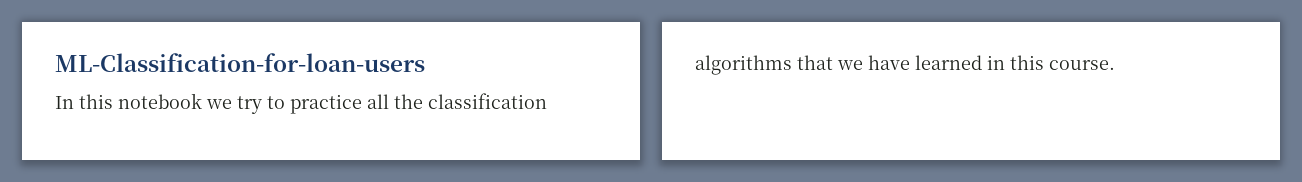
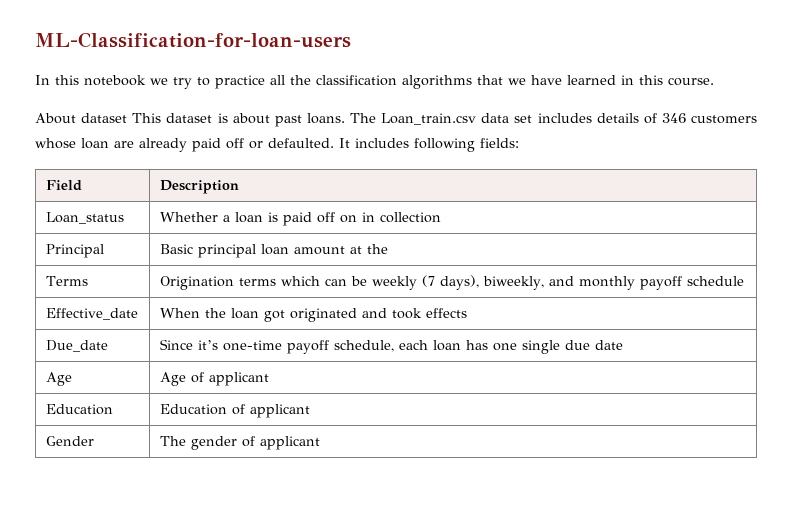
(1115, 65) none -> [35,113,757,127] [35,138,519,152] [45,180,82,191] [159,180,239,194] [45,212,124,224] [159,212,441,226] [45,244,104,258] [159,244,388,258] [45,276,88,286] [159,275,744,290] [45,308,138,320] [159,308,467,322] [45,340,108,352] [159,339,623,354] [45,372,72,386] [159,372,269,386] [45,404,113,415] [159,404,310,418] [45,436,94,446] [159,436,320,450] // About dataset This dataset is about past loans. The Loan_train.csv data set includes details of 346 customers whose loan are already paid off or defaulted. It includes following fields: // Field | Description // Loan_status | Whether a loan is paid off on in collection // Principal | Basic principal loan amount at the // Terms | Origination terms which can be weekly (7 days), biweekly, and monthly payoff schedule // Effective_date | When the loan got originated and took effects // Due_date | Since it’s one-time payoff schedule, each loan has one single due date // Age | Age of applicant // Education | Education of applicant // Gender | The gender of applicant

